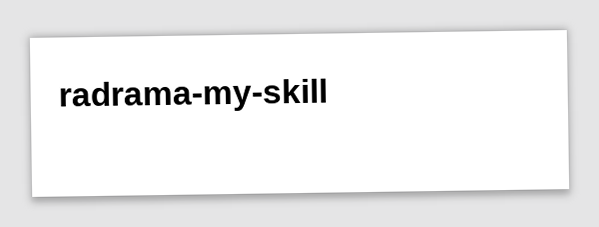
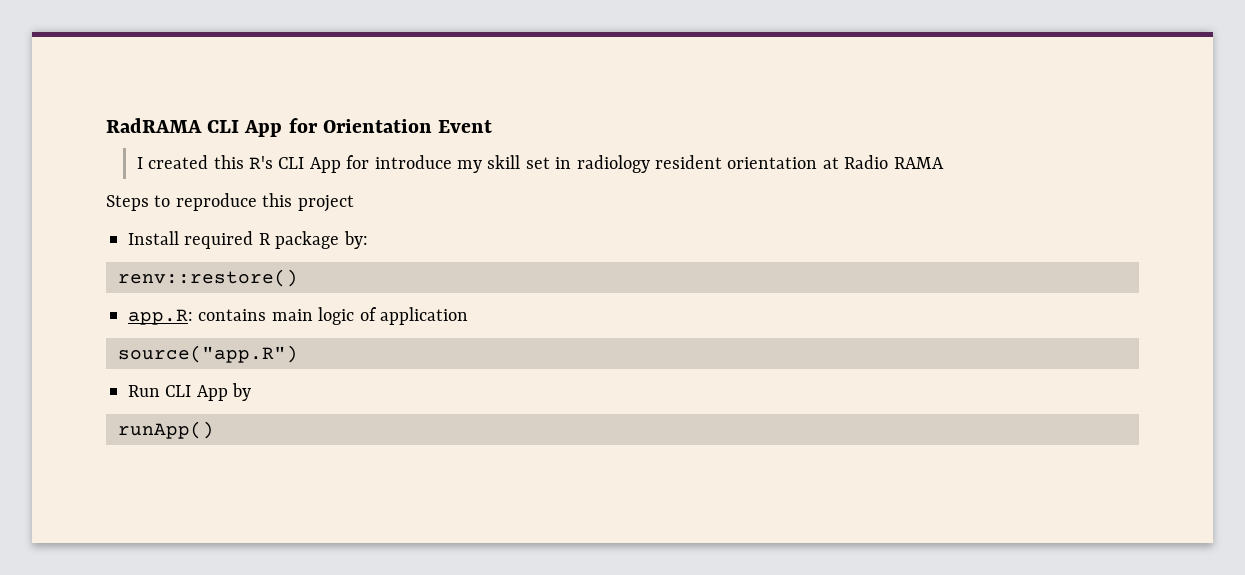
[58,78,328,114] radrama-my-skill -> [106,118,493,137] [136,155,944,173] [106,193,354,212] [128,231,368,249] [118,269,298,287] [128,307,468,325] [118,345,298,363] [128,383,252,401] [118,421,214,439] RadRAMA CLI App for Orientation Event // I created this R's CLI App for introduce my skill set in radiology resident orientation at Radio RAMA // Steps to reproduce this project // Install required R package by: // renv::restore() // app.R: contains main logic of application // source("app.R") // Run CLI App by // runApp()

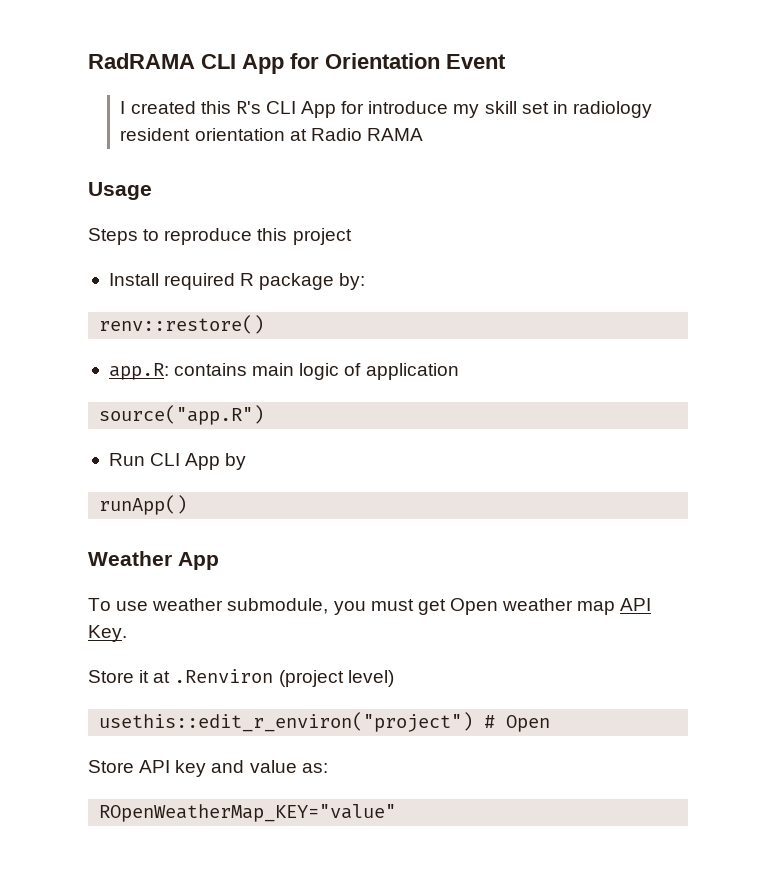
(944, 163) none -> [88,182,152,200] // Usage
(214, 430) none -> [88,551,219,570] [88,598,652,615] [88,625,127,642] [88,669,394,687] [99,712,551,732] [88,760,328,777] [99,804,397,822] // Weather App // To use weather submodule, you must get Open weather map API Key. // Store it at .Renviron (project level) // usethis::edit_r_environ("project") # Open // Store API key and value as: // ROpenWeatherMap_KEY="value"

